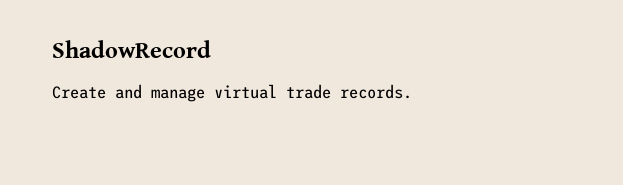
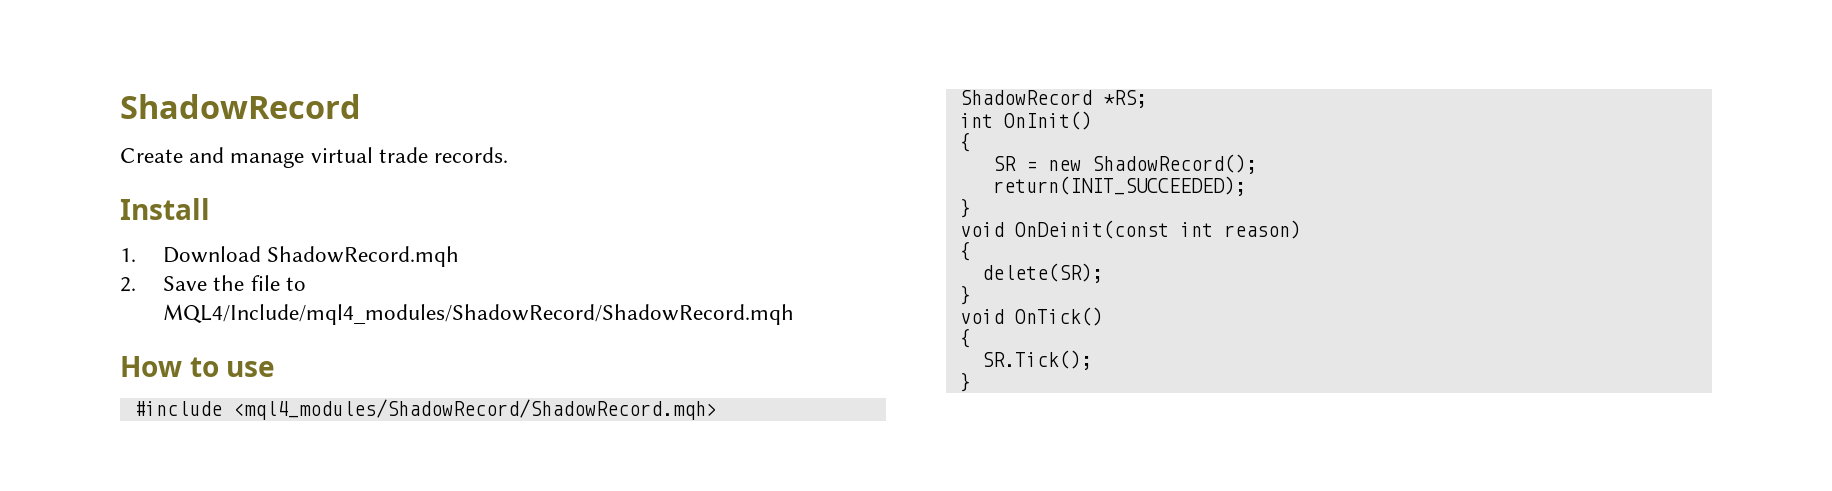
(412, 91) none -> [120,198,210,220] [120,246,460,267] [120,275,306,292] [163,304,795,325] [120,356,276,377] [133,399,717,420] [959,90,1147,108] [959,111,1092,130] [959,132,971,152] [992,154,1257,174] [992,176,1246,196] [959,198,971,218] [959,220,1301,239] [959,241,971,261] [981,263,1103,283] [959,285,971,305] [959,307,1103,326] [959,328,971,348] [981,350,1092,370] [959,372,971,392] // Install // 1. Download ShadowRecord.mqh // 2. Save the file to MQL4/Include/mql4_modules/ShadowRecord/ShadowRecord.mqh // How to use // #include <mql4_modules/ShadowRecord/ShadowRecord.mqh> // ShadowRecord *RS; // int OnInit() // { // SR = new ShadowRecord(); // return(INIT_SUCCEEDED); // } // void OnDeinit(const int reason) // { // delete(SR); // } // void OnTick() // { // SR.Tick(); // }

